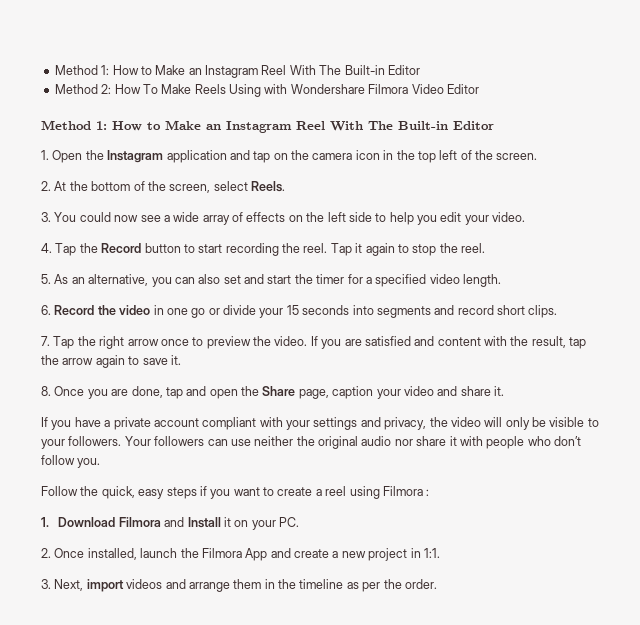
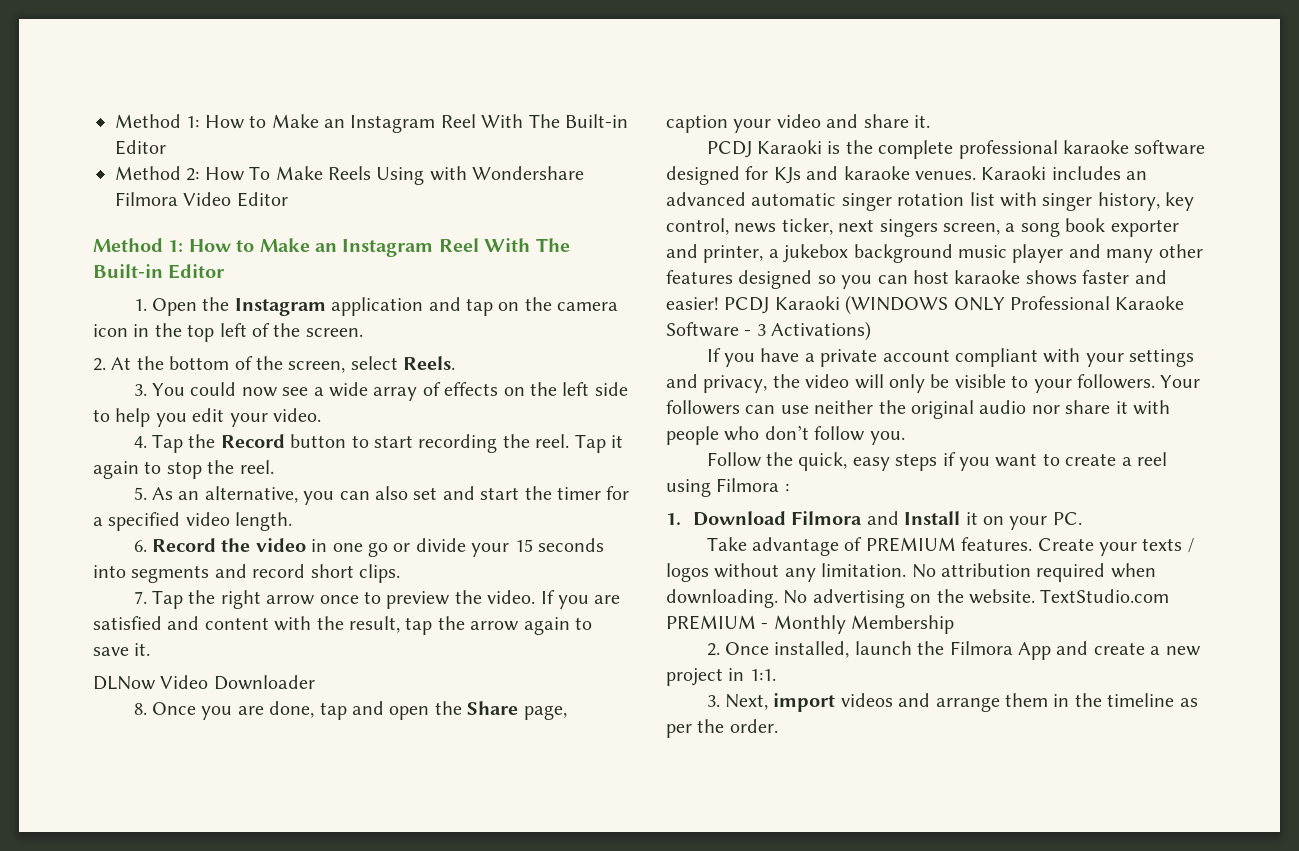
(181, 360) none -> [93,675,315,690] // DLNow Video Downloader
(504, 391) none -> [706,140,1206,159] [666,166,1148,185] [666,192,1195,211] [666,218,1179,237] [666,244,1203,263] [666,270,1167,289] [666,295,1185,315] [666,321,872,341] // PCDJ Karaoki is the complete professional karaoke software designed for KJs and karaoke venues. Karaoki includes an advanced automatic singer rotation list with singer history, key control, news ticker, next singers screen, a song book exporter and printer, a jukebox background music player and many other features designed so you can host karaoke shows faster and easier! PCDJ Karaoki (WINDOWS ONLY Professional Karaoke Software - 3 Activations)
(300, 522) none -> [706,537,1194,556] [666,563,1156,582] [666,589,1170,608] [666,615,955,634] // Take advantage of PREMIUM features. Create your texts / logos without any limitation. No attribution required when downloading. No advertising on the website. TextStudio.com PREMIUM - Monthly Membership

